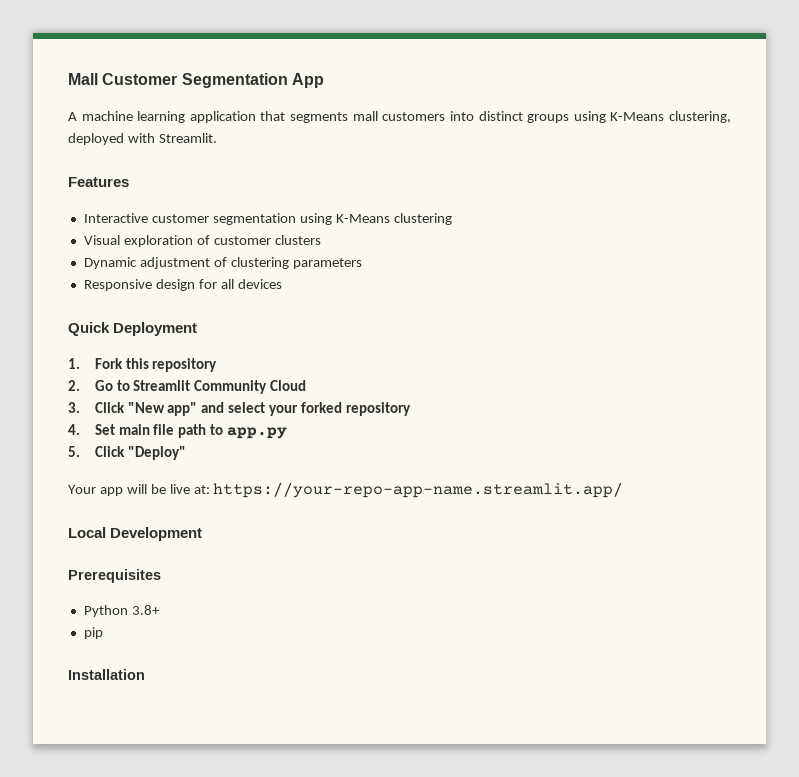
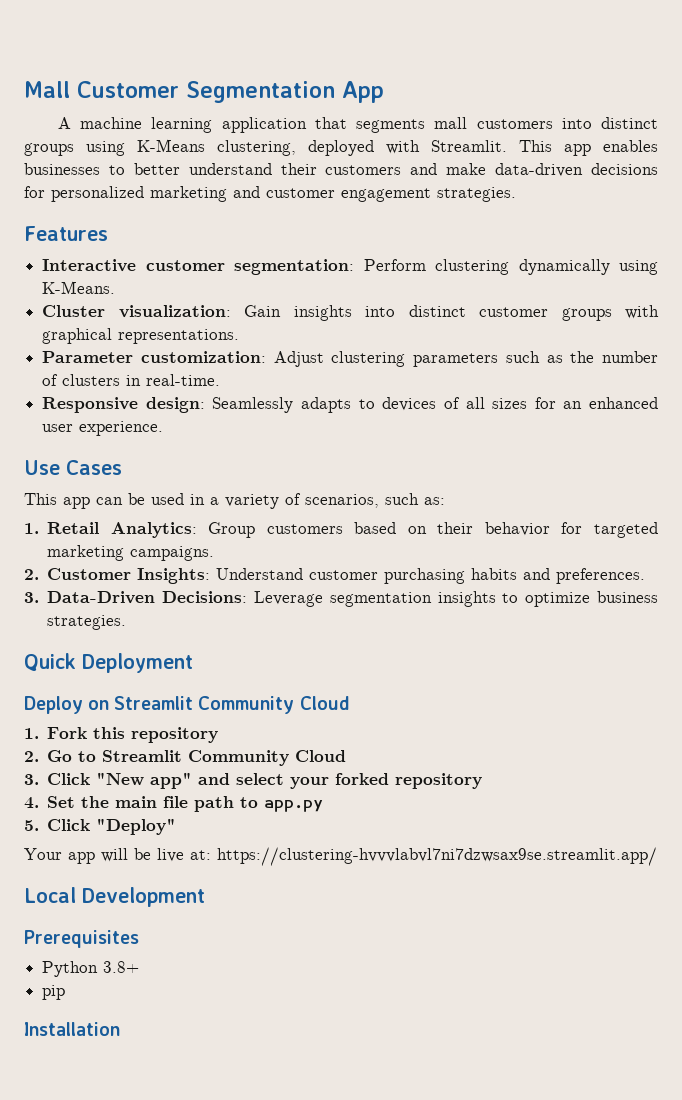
[68,177,129,187] [83,213,452,225] [83,235,321,247] [83,257,362,269] [83,279,282,291] [68,322,198,336] // Features // Interactive customer segmentation using K-Means clustering // Visual exploration of customer clusters // Dynamic adjustment of clustering parameters // Responsive design for all devices // Quick Deployment -> [519,140,658,156] [24,163,659,177] [24,186,516,202] [24,226,108,241] [42,259,659,275] [42,281,116,294] [42,305,659,321] [42,328,240,344] [42,351,659,367] [42,374,221,386] [42,397,658,413] [42,421,164,436] [24,460,122,475] [24,493,445,509] [24,522,658,538] [47,545,215,561] [24,568,646,584] [24,591,658,607] [47,615,127,630] [24,653,193,673] [24,696,350,714] This app enables businesses to better understand their customers and make data-driven decisions for personalized marketing and customer engagement strategies. // Features // Interactive customer segmentation: Perform clustering dynamically using K-Means. // Cluster visualization: Gain insights into distinct customer groups with graphical representations. // Parameter customization: Adjust clustering parameters such as the number of clusters in real-time. // Responsive design: Seamlessly adapts to devices of all sizes for an enhanced user experience. // Use Cases // This app can be used in a variety of scenarios, such as: // 1. Retail Analytics: Group customers based on their behavior for targeted marketing campaigns. // 2. Customer Insights: Understand customer purchasing habits and preferences. // 3. Data-Driven Decisions: Leverage segmentation insights to optimize business strategies. // Quick Deployment // Deploy on Streamlit Community Cloud
(115, 429) none -> [81,796,110,808] the
[213,482,624,498] https://your-repo-app-name.streamlit.app/ -> [217,847,657,866] https://clustering-hvvvlabvl7ni7dzwsax9se.streamlit.app/

